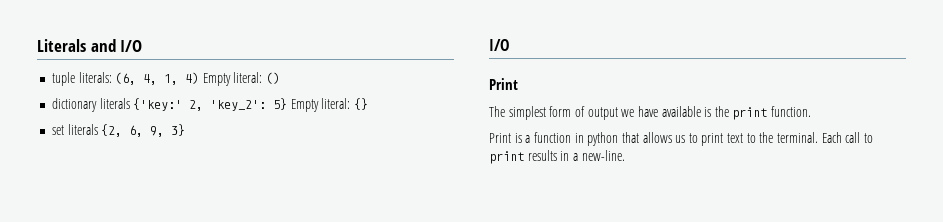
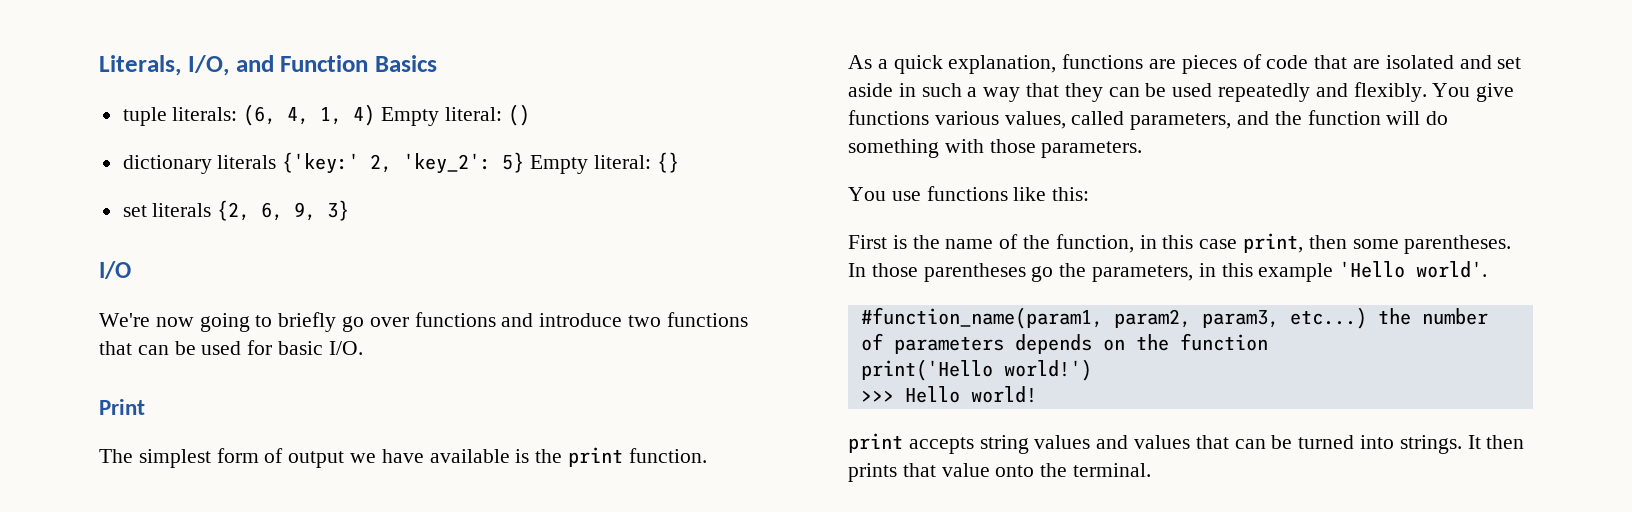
[37,39,143,52] Literals and I/O -> [99,55,437,76] Literals, I/O, and Function Basics
(510, 45) none -> [99,312,748,332] [99,340,363,355] // We're now going to briefly go over functions and introduce two functions that can be used for basic I/O.
[489,132,873,146] [489,150,625,164] Print is a function in python that allows us to print text to the terminal. Each call to print results in a new-line. -> [848,54,1522,74] [848,82,1515,102] [848,110,1449,130] [848,139,1143,158] [848,186,1090,201] [848,233,1512,254] [848,261,1488,282] [860,307,1488,329] [860,333,1268,354] [860,359,1092,381] [860,386,1037,403] [848,433,1525,454] [848,463,1152,482] As a quick explanation, functions are pieces of code that are isolated and set aside in such a way that they can be used repeatedly and flexibly. You give functions various values, called parameters, and the function will do something with those parameters. // You use functions like this: // First is the name of the function, in this case print, then some parentheses. In those parentheses go the parameters, in this example 'Hello world'. // #function_name(param1, param2, param3, etc...) the number of parameters depends on the function // print('Hello world!') // >>> Hello world! // print accepts string values and values that can be turned into strings. It then prints that value onto the terminal.

